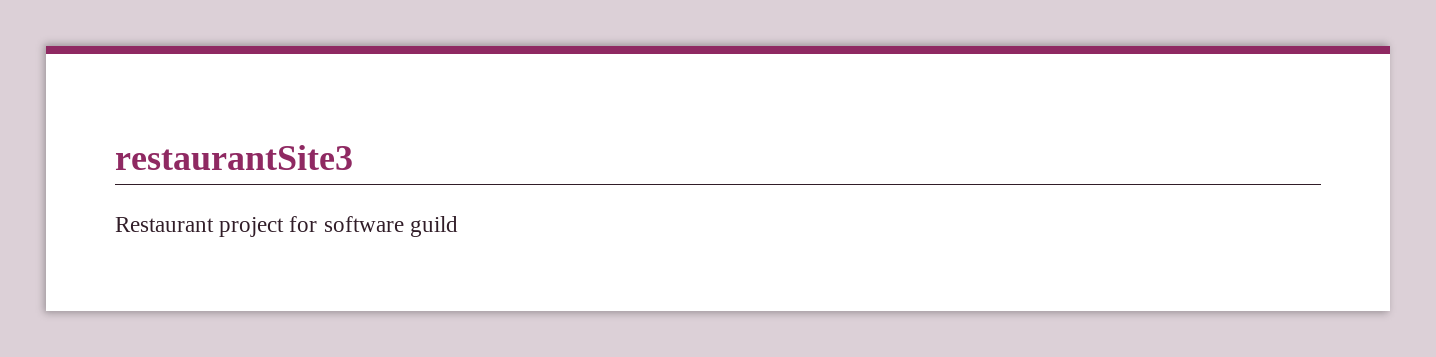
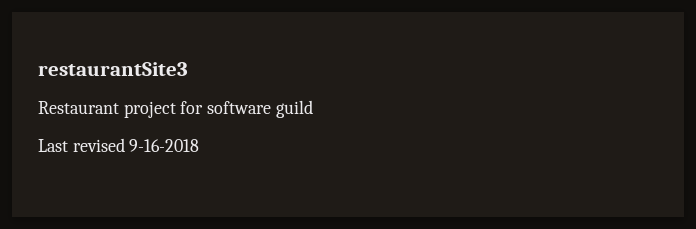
(458, 226) none -> [38,138,200,152] // Last revised 9-16-2018

